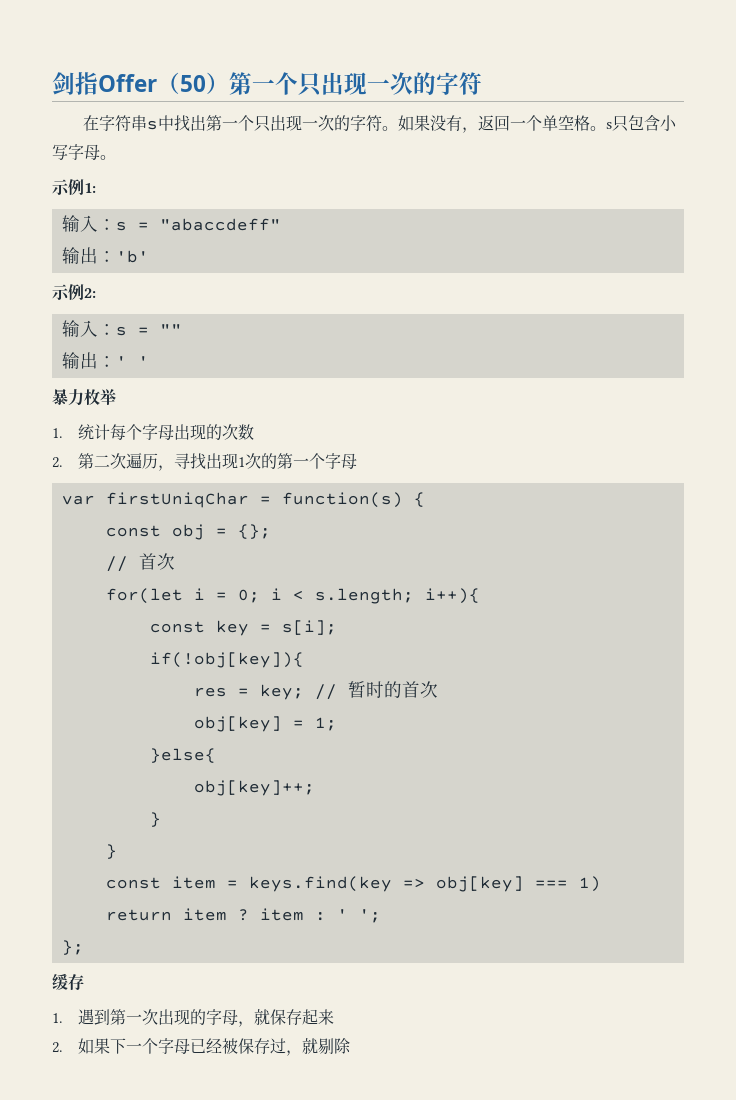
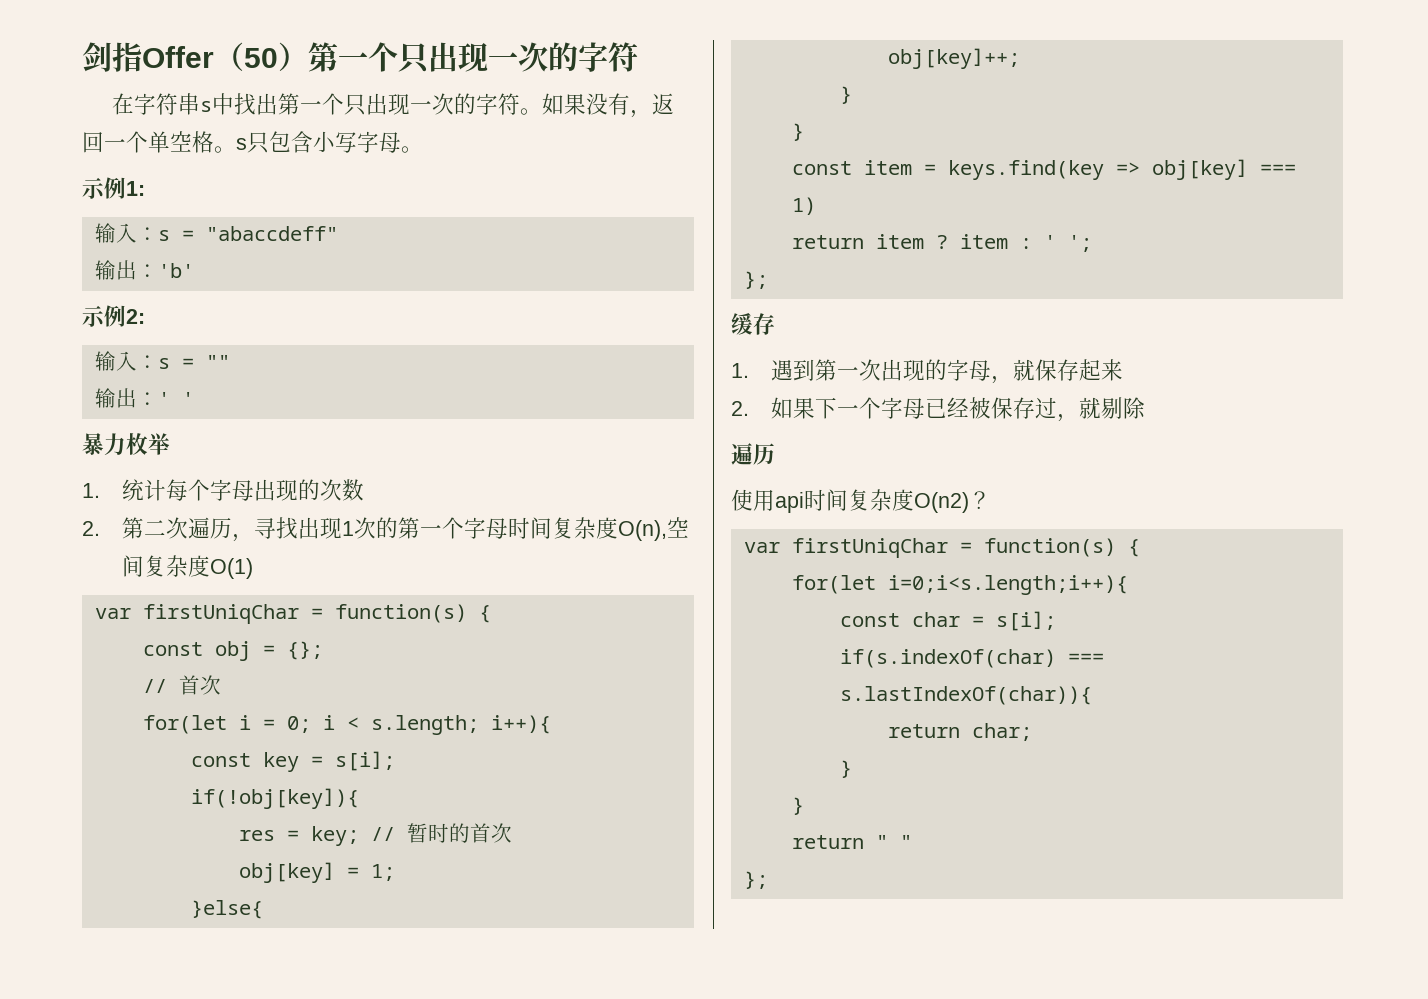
(358, 461) none -> [508,517,690,541] [122,555,254,579] 时间复杂度O(n),空间复杂度O(1)
(352, 1046) none -> [731,443,775,465] [731,489,991,513] [743,538,1140,558] [791,575,1128,595] [839,611,1056,631] [839,649,1104,668] [839,686,1092,705] [887,723,1032,741] [839,760,852,778] [791,797,804,815] [791,835,912,849] [743,871,768,889] // 遍历 // 使用api时间复杂度O(n2)？ // var firstUniqChar = function(s) { // for(let i=0;i<s.length;i++){ // const char = s[i]; // if(s.indexOf(char) === s.lastIndexOf(char)){ // return char; // } // } // return " " // };

